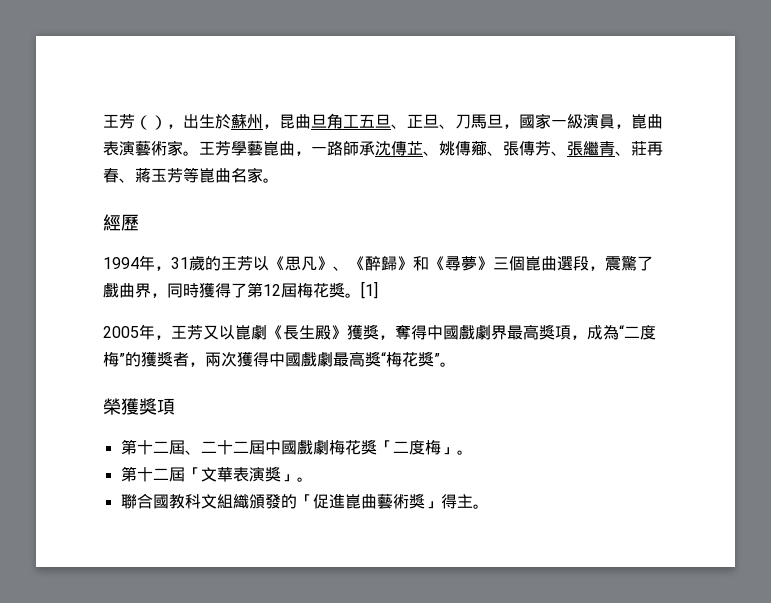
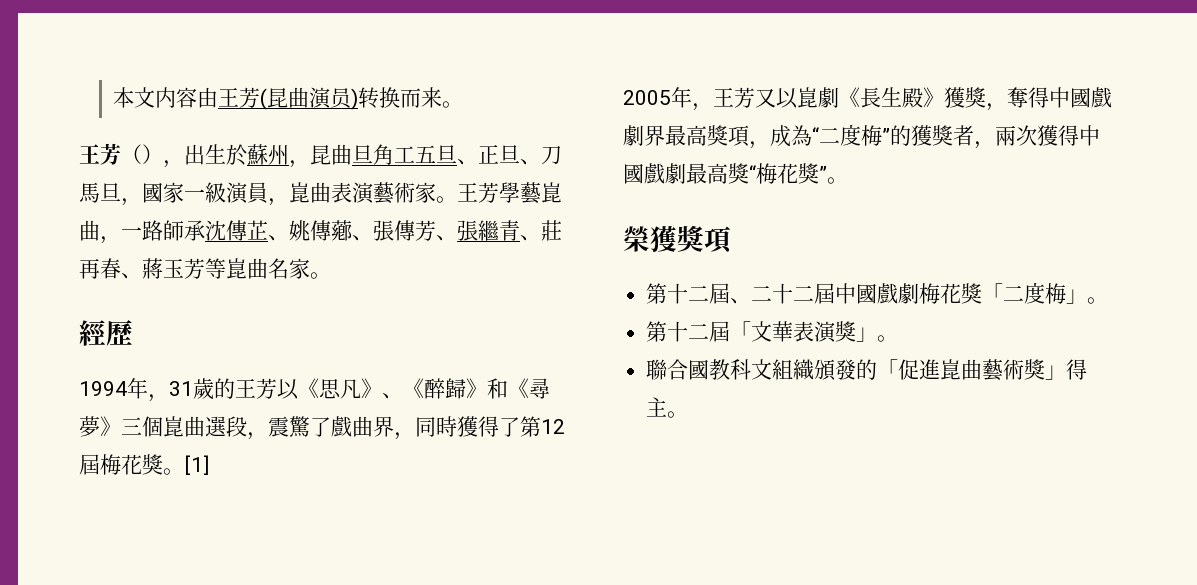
(103, 121) none -> [113,87,464,110] 本文内容由王芳(昆曲演员)转换而来。 //

